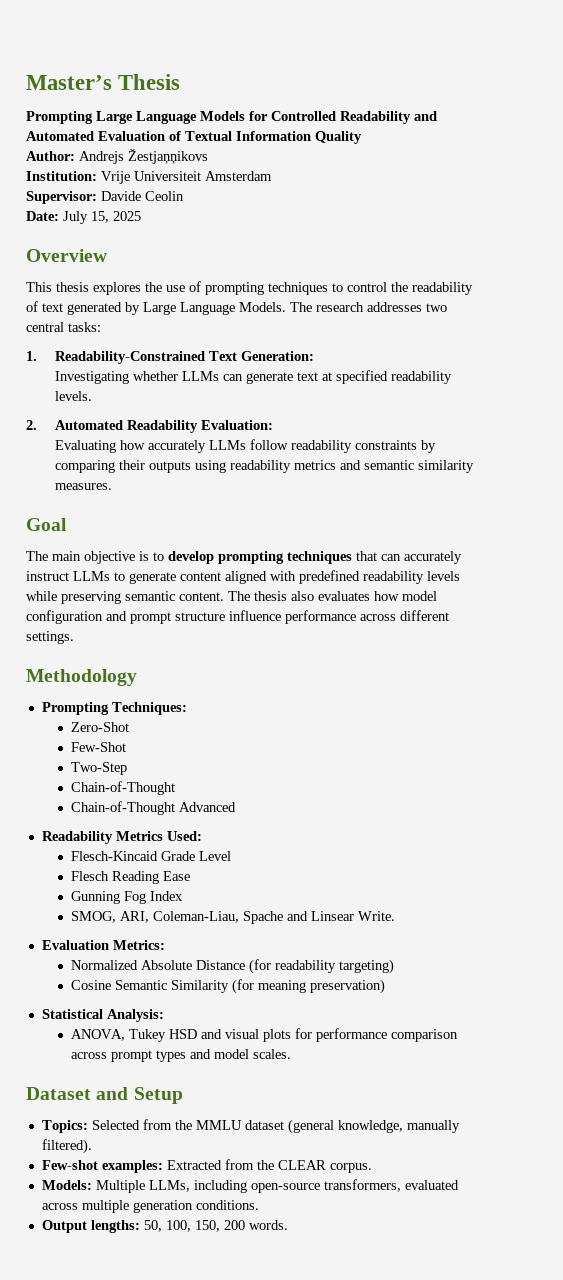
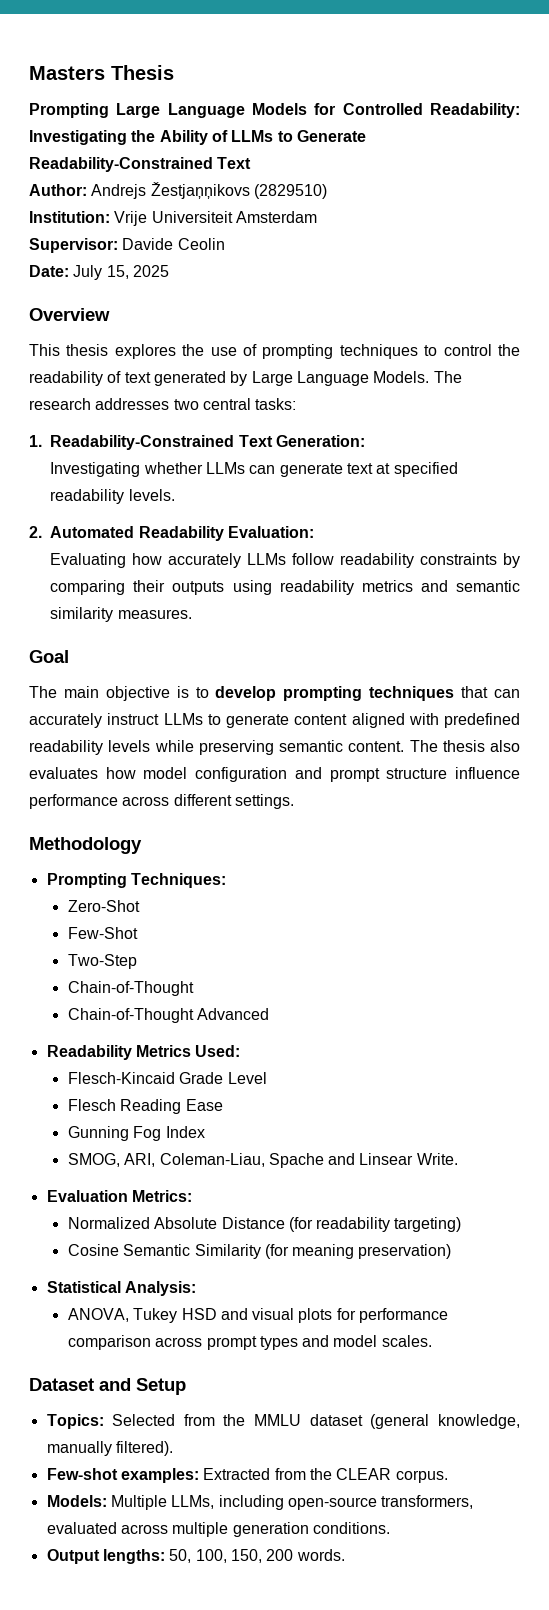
[26,75,112,90] Master’s -> [29,66,105,80] Masters
[340,111,437,124] [26,131,362,144] Readability and Automated Evaluation of Textual Information Quality -> [429,103,520,118] [29,130,366,145] [29,157,252,172] Readability: Investigating the Ability of LLMs to Generate Readability-Constrained Text
(208, 156) none -> [253,184,327,199] (2829510)

